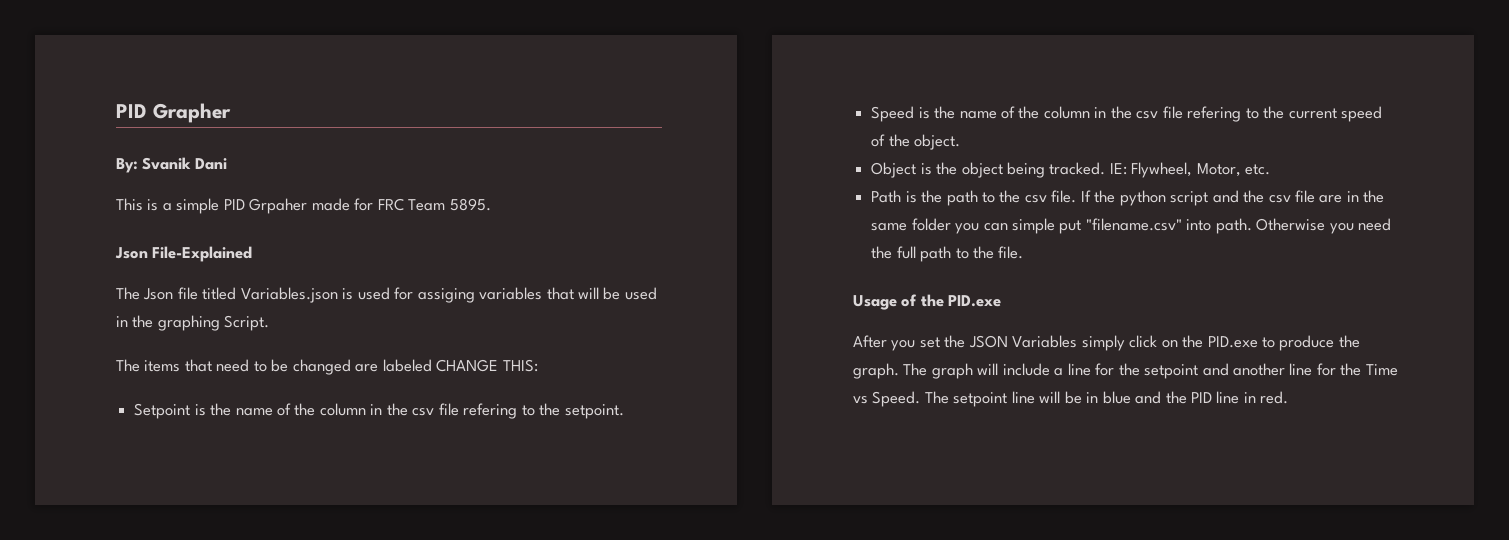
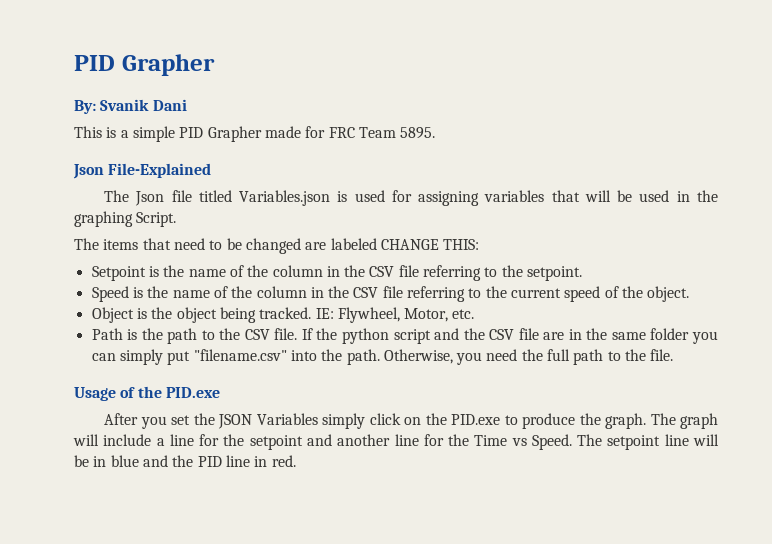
[249,198,308,214] Grpaher -> [207,126,262,142] Grapher
[417,288,475,303] assiging -> [418,191,480,206] assigning
[412,403,518,419] csv file refering -> [369,265,482,281] CSV file referring
[1136,106,1242,122] csv file refering -> [353,286,466,302] CSV file referring
[1024,195,1047,203] csv -> [244,329,270,340] CSV
[1268,195,1291,203] csv -> [489,329,515,340] CSV
[1011,218,1055,234] simple -> [119,349,163,365] simply
[1215,218,1326,234] path. Otherwise -> [321,349,453,365] the path. Otherwise,

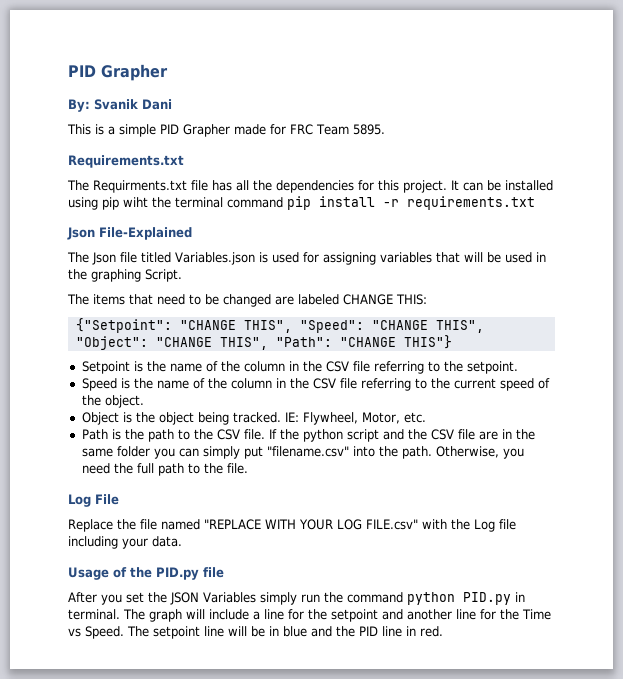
(436, 133) none -> [68,155,184,168] [67,180,553,193] [68,196,535,210] // Requirements.txt // The Requirments.txt file has all the dependencies for this project. It can be installed using pip wiht the terminal command pip install -r requirements.txt
(480, 244) none -> [75,318,484,333] [75,335,452,350] // {"Setpoint": "CHANGE THIS", "Speed": "CHANGE THIS", "Object": "CHANGE THIS", "Path": "CHANGE THIS"}
(674, 355) none -> [68,494,119,507] [68,519,516,532] [68,536,182,549] // Log File // Replace the file named "REPLACE WITH YOUR LOG FILE.csv" with the Log file including your data.
[165,387,220,398] PID.exe -> [156,567,224,580] PID.py file
[369,413,647,429] click on the PID.exe to produce the graph. -> [301,592,525,605] [68,609,120,620] run the command python PID.py in terminal.

